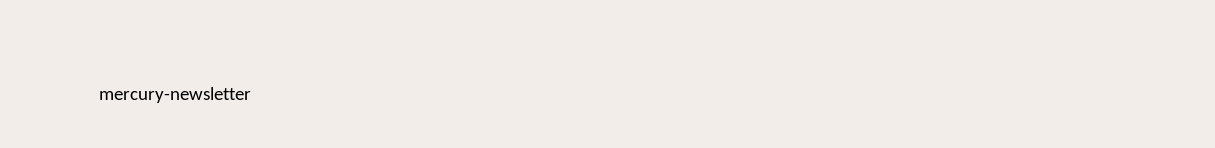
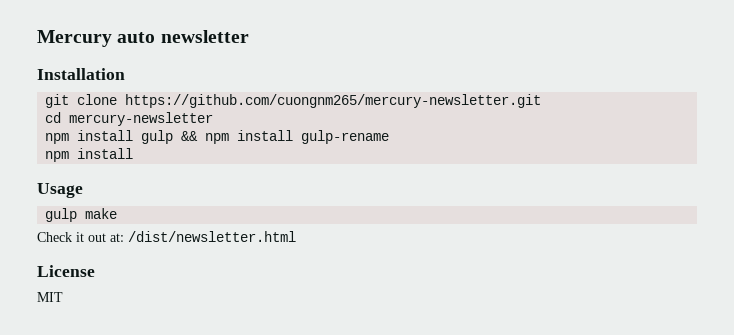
[99,87,251,103] mercury-newsletter -> [37,30,249,47] [37,68,125,80] [45,94,542,108] [45,112,214,126] [45,130,390,144] [45,148,134,162] [37,183,83,198] [45,208,118,222] [37,231,296,242] [37,265,95,277] [37,292,63,302] Mercury auto newsletter // Installation // git clone https://github.com/cuongnm265/mercury-newsletter.git // cd mercury-newsletter // npm install gulp && npm install gulp-rename // npm install // Usage // gulp make // Check it out at: /dist/newsletter.html // License // MIT

